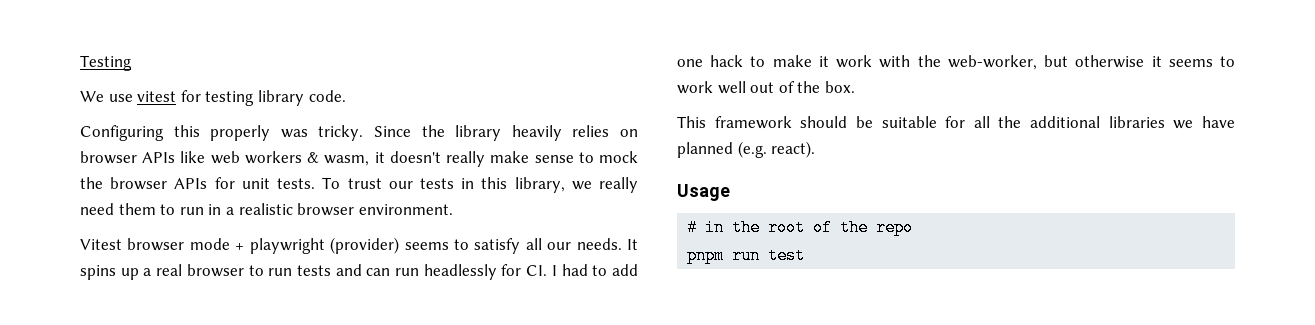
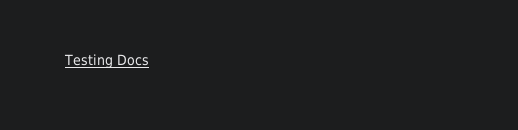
[80,90,346,106] [80,125,639,141] [80,151,638,167] [80,177,639,193] [80,203,453,216] [80,237,638,254] [80,264,638,280] [677,55,1235,70] [677,81,855,94] [677,116,1235,129] [677,141,816,158] [677,184,730,201] [687,219,914,236] [687,247,806,264] // We use vitest for testing library code. // Configuring this properly was tricky. Since the library heavily relies on browser APIs like web workers & wasm, it doesn't really make sense to mock the browser APIs for unit tests. To trust our tests in this library, we really need them to run in a realistic browser environment. // Vitest browser mode + playwright (provider) seems to satisfy all our needs. It spins up a real browser to run tests and can run headlessly for CI. I had to add one hack to make it work with the web-worker, but otherwise it seems to work well out of the box. // This framework should be suitable for all the additional libraries we have planned (e.g. react). // Usage // # in the root of the repo // pnpm run test -> [116,54,149,66] Docs

